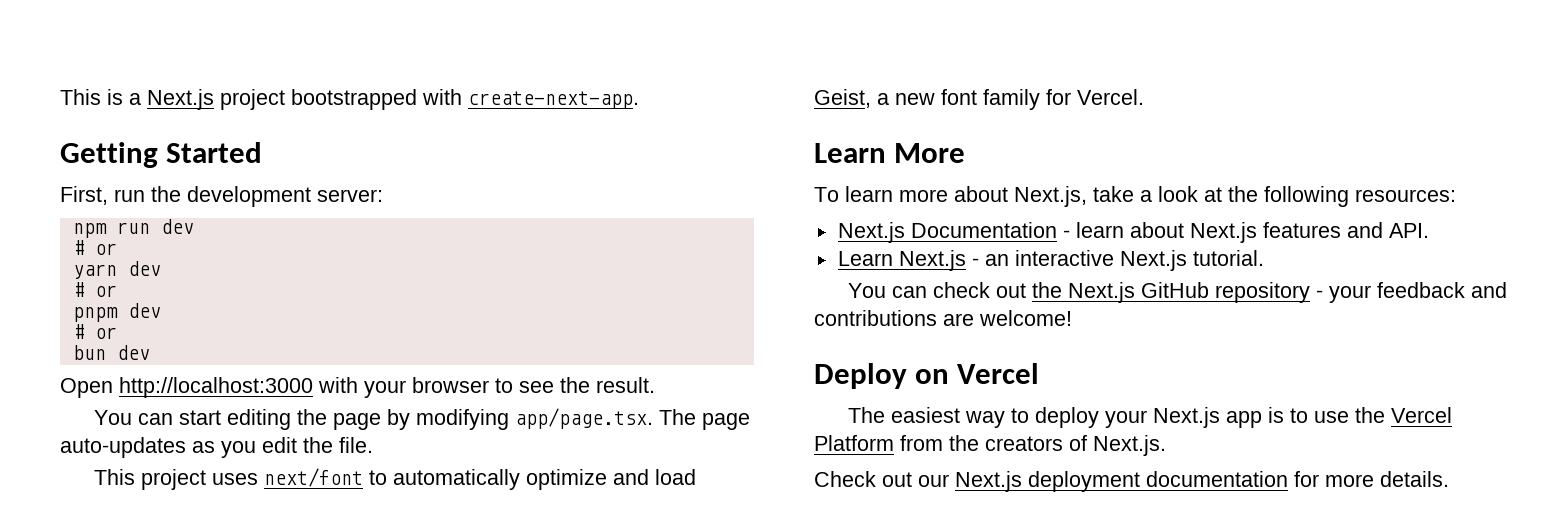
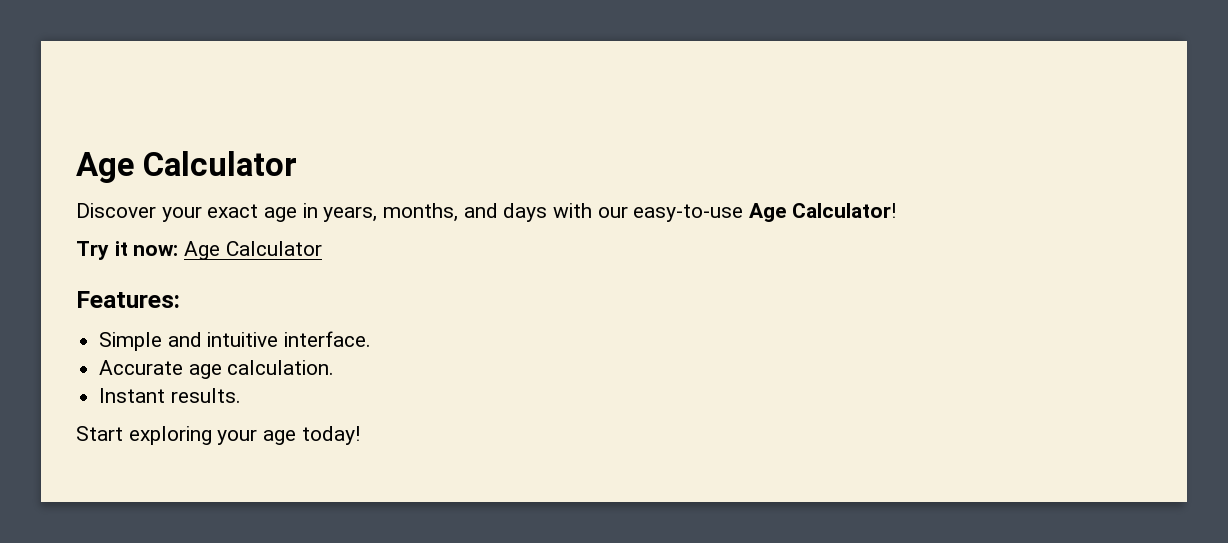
[60,89,639,110] [60,142,263,168] [60,186,383,207] [72,219,194,238] [72,240,117,255] [72,261,161,279] [72,282,117,297] [72,303,161,322] [72,324,117,339] [72,345,150,360] [60,377,655,398] [93,408,750,430] [60,437,373,458] [93,468,696,490] [814,89,1144,110] [814,143,966,163] [814,186,1456,207] [837,222,1429,243] [837,250,1264,271] [847,282,1507,303] [814,310,1072,326] [814,363,1040,389] [847,407,1452,428] [814,435,1166,456] [814,471,1449,492] This is a Next.js project bootstrapped with create-next-app. // Getting Started // First, run the development server: // npm run dev // # or // yarn dev // # or // pnpm dev // # or // bun dev // Open http://localhost:3000 with your browser to see the result. // You can start editing the page by modifying app/page.tsx. The page auto-updates as you edit the file. // This project uses next/font to automatically optimize and load Geist, a new font family for Vercel. // Learn More // To learn more about Next.js, take a look at the following resources: // Next.js Documentation - learn about Next.js features and API. // Learn Next.js - an interactive Next.js tutorial. // You can check out the Next.js GitHub repository - your feedback and contributions are welcome! // Deploy on Vercel // The easiest way to deploy your Next.js app is to use the Vercel Platform from the creators of Next.js. // Check out our Next.js deployment documentation for more details. -> [76,151,297,183] [76,203,896,222] [76,241,322,260] [76,291,180,308] [99,331,372,351] [99,360,335,379] [99,388,241,403] [76,426,360,445] Age Calculator // Discover your exact age in years, months, and days with our easy-to-use Age Calculator! // Try it now: Age Calculator // Features: // Simple and intuitive interface. // Accurate age calculation. // Instant results. // Start exploring your age today!

